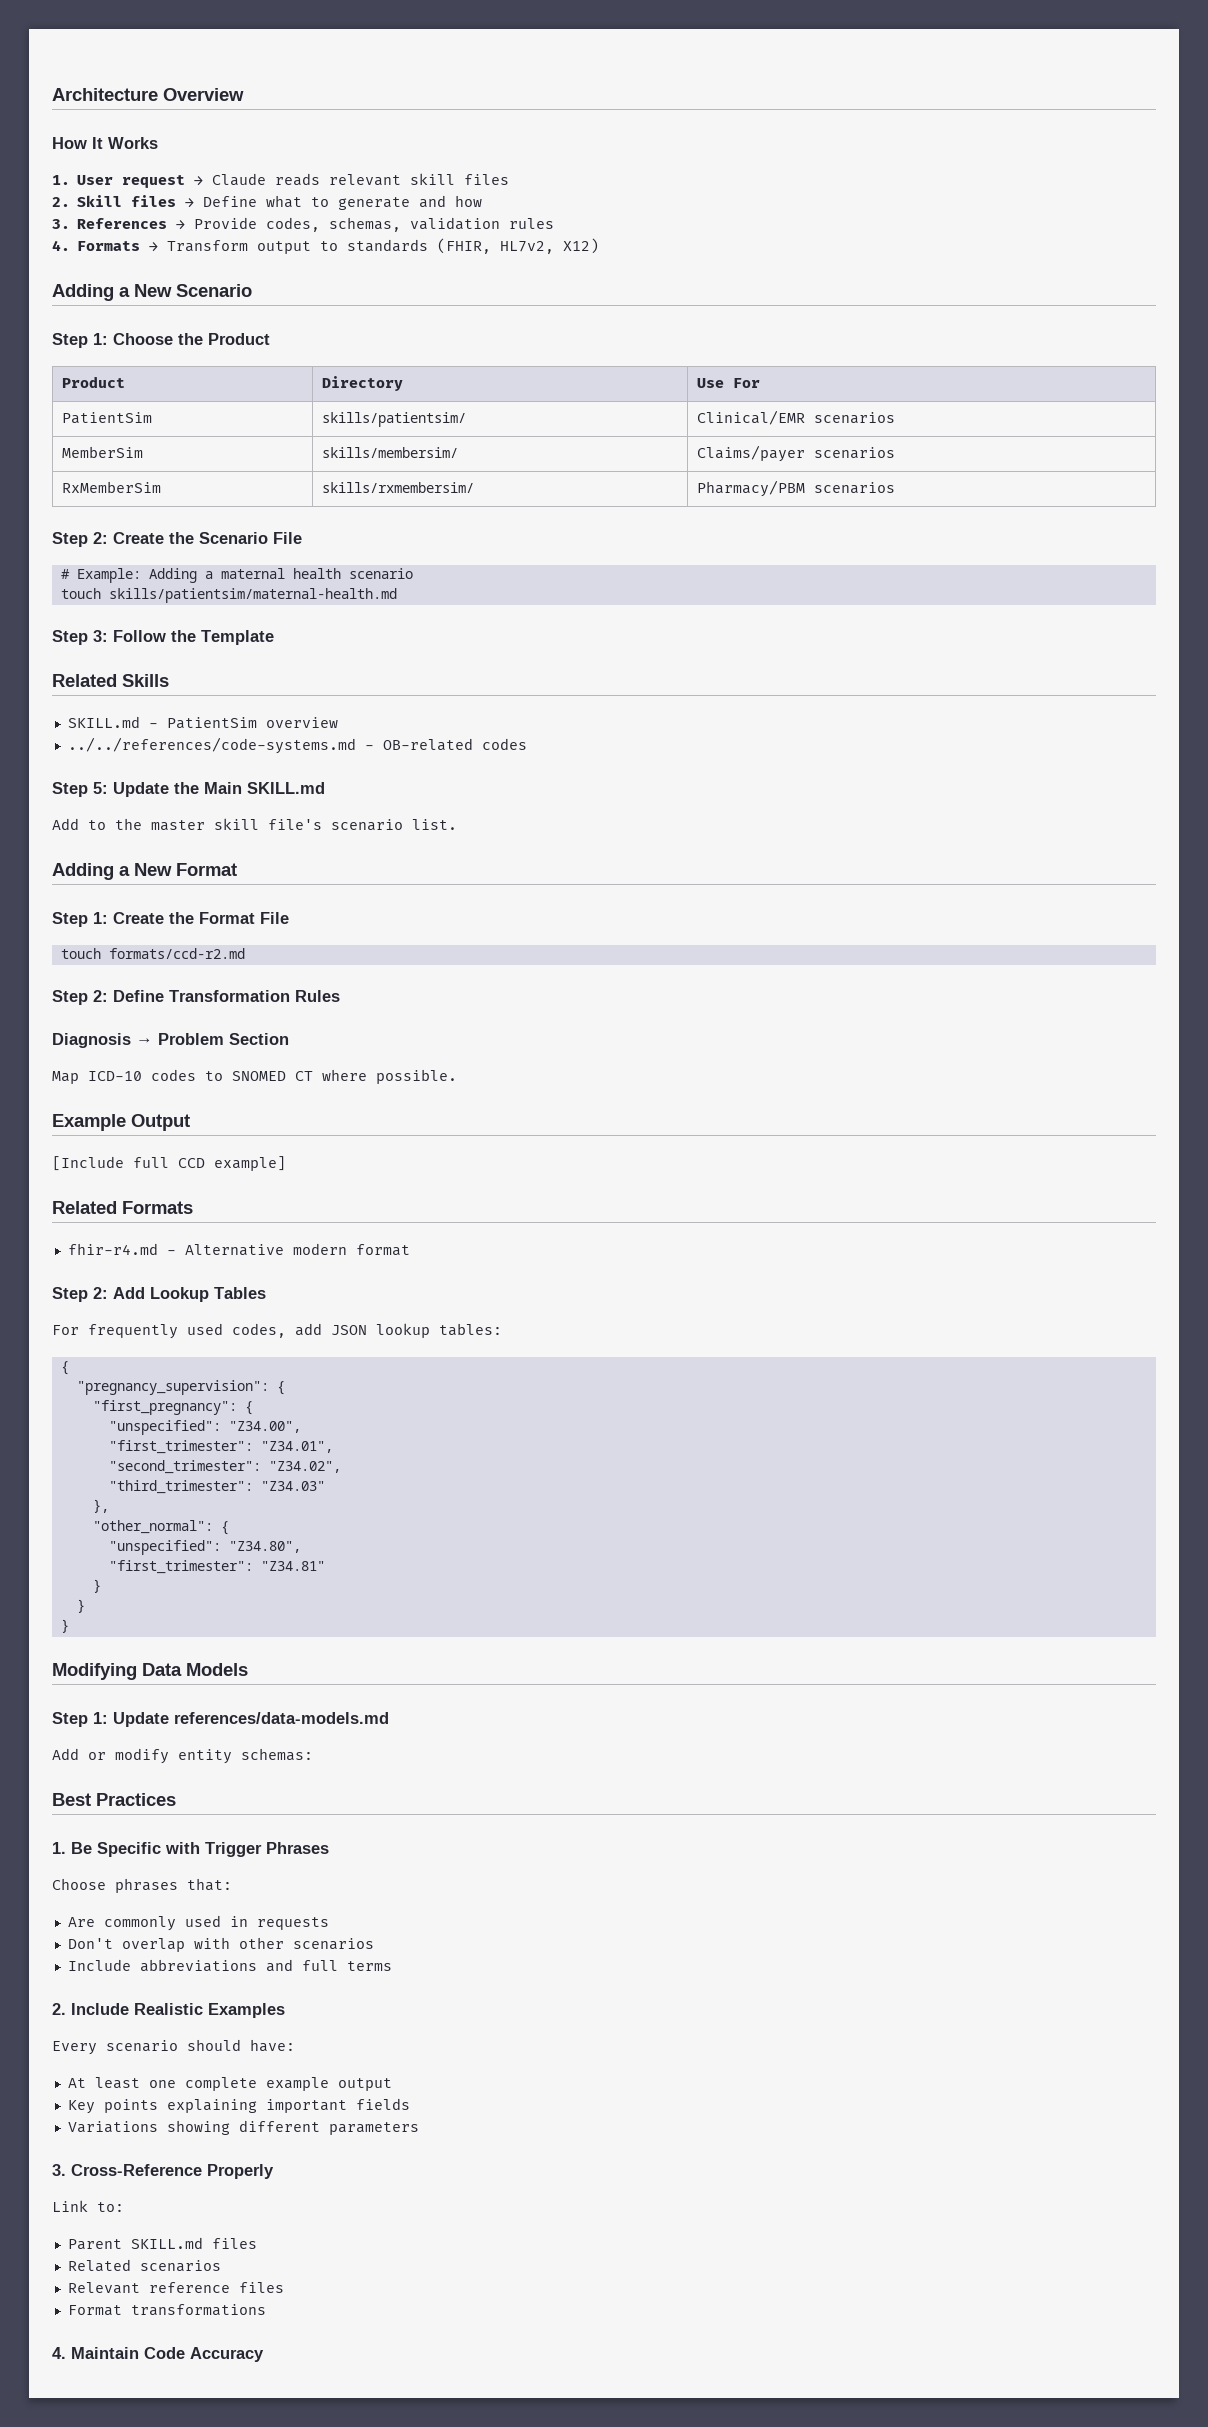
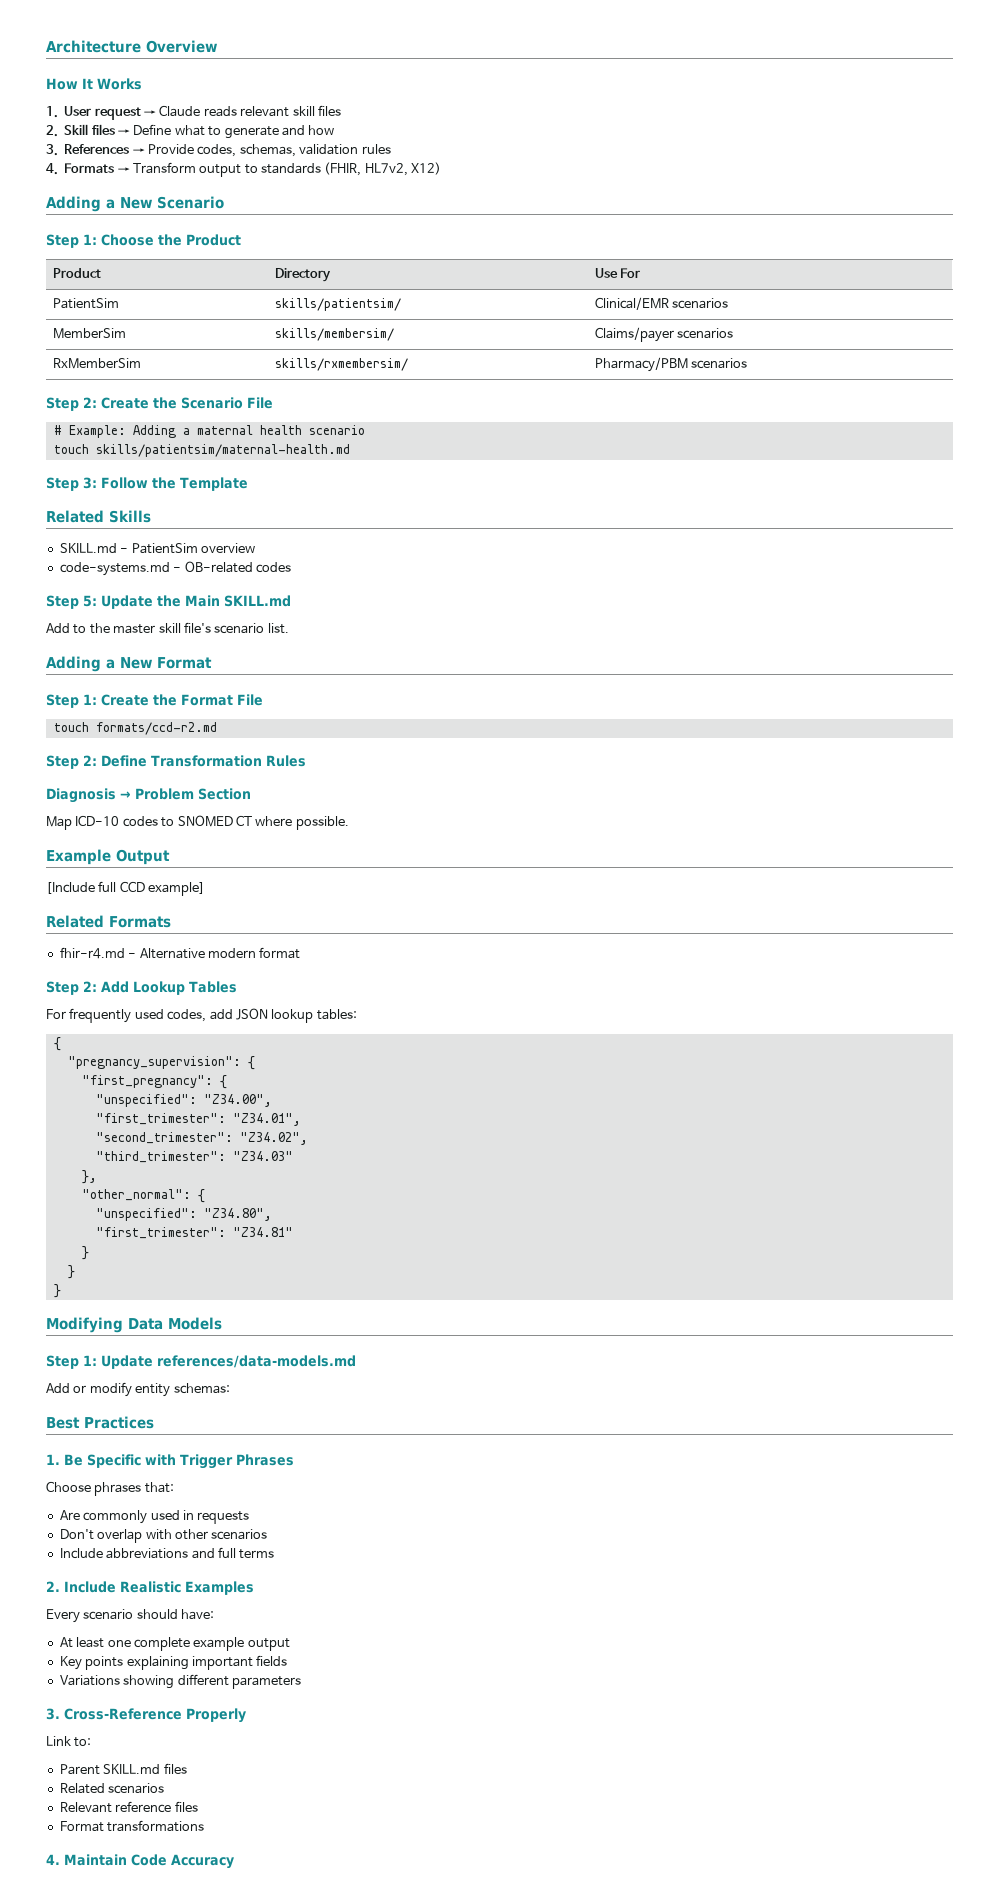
[67,737,356,754] ../../references/code-systems.md -> [59,562,170,576] code-systems.md

